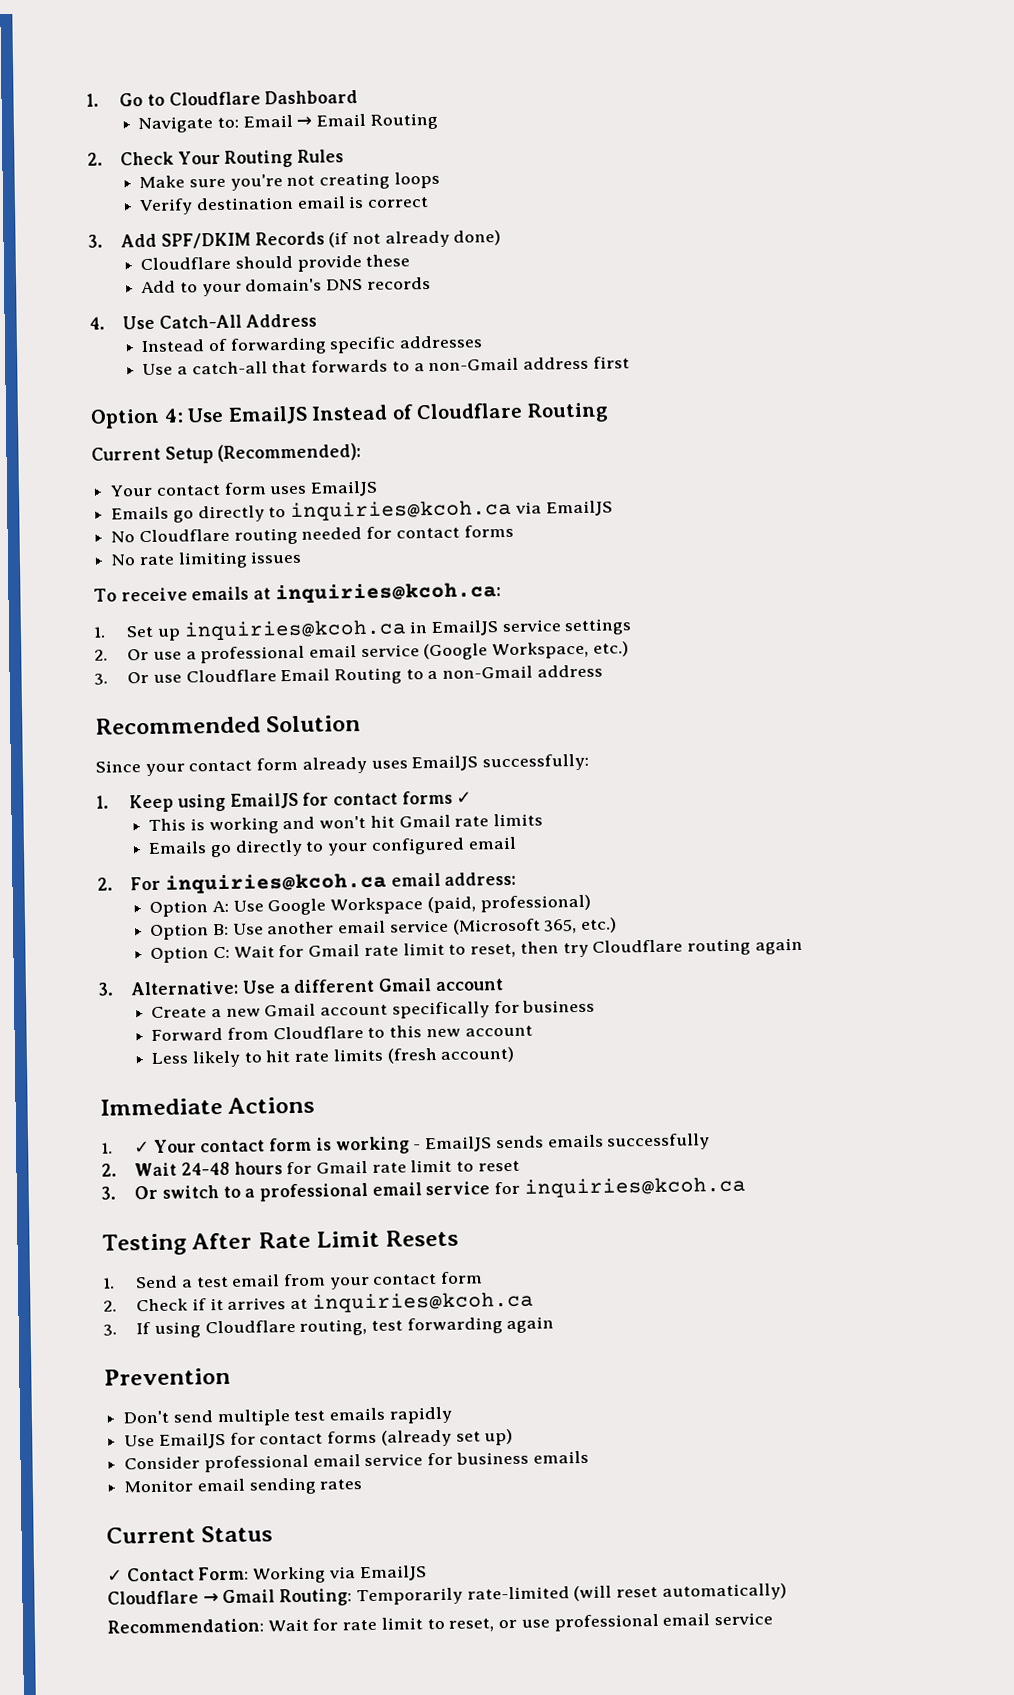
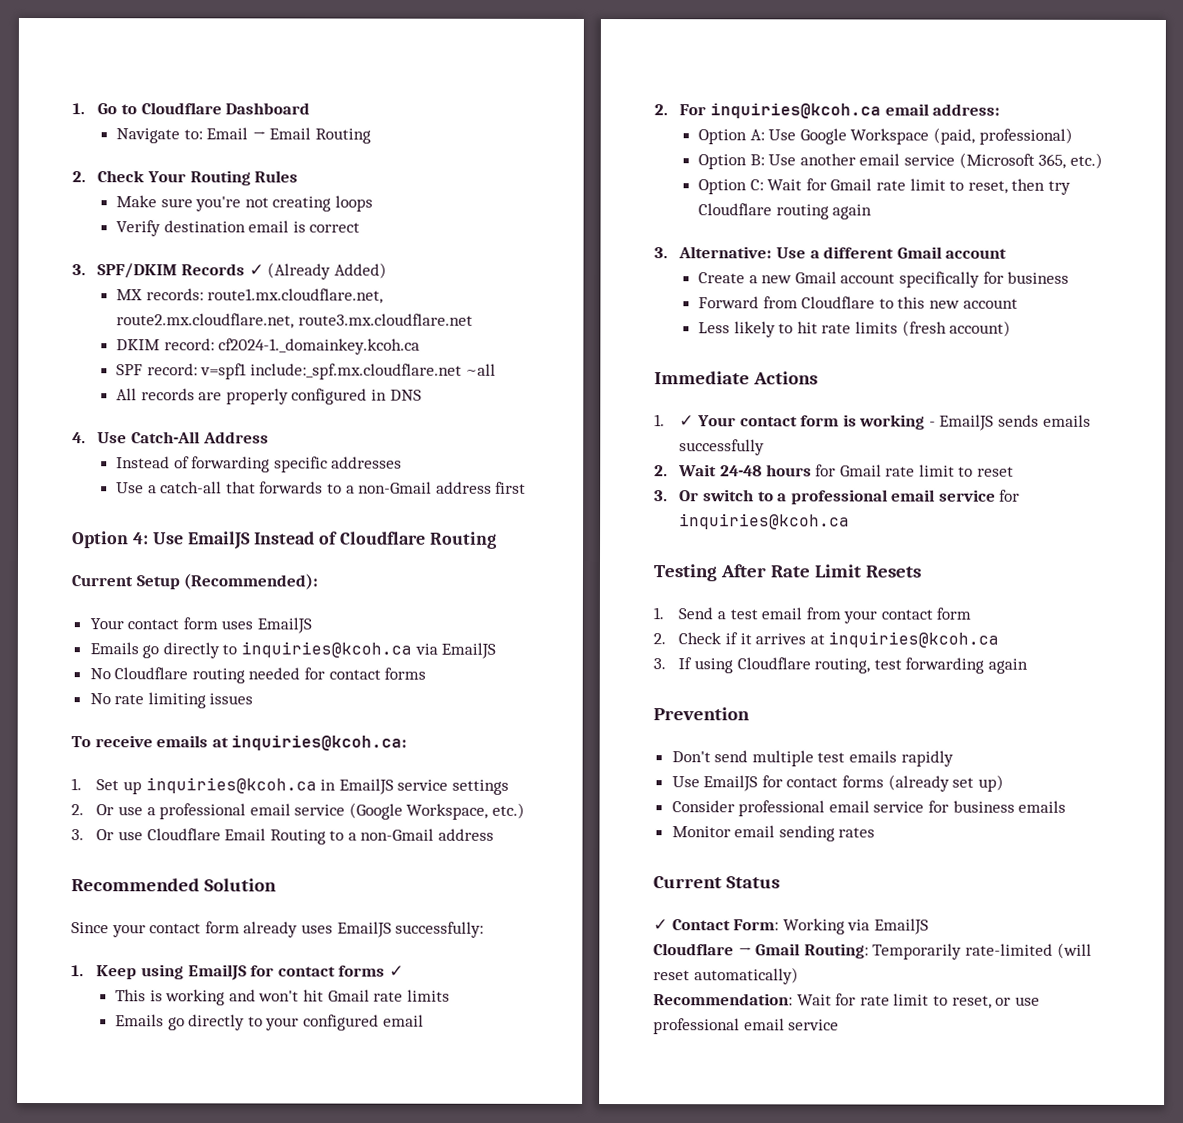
[120,233,158,248] Add -> (86, 270) none
[328,230,502,248] [140,254,411,272] [141,278,323,297] (if not already done) // Cloudflare should provide these // Add to your domain's -> [248,262,387,280] [116,288,384,304] [116,313,473,329] [116,338,421,355] [116,363,497,380] [116,388,387,405] ✓ (Already Added) // MX records: route1.mx.cloudflare.net, route2.mx.cloudflare.net, route3.mx.cloudflare.net // DKIM record: cf2024-1._domainkey.kcoh.ca // SPF record: v=spf1 include:_spf.mx.cloudflare.net ~all // All records are properly configured in
[366,277,431,290] records -> (422, 395) none

